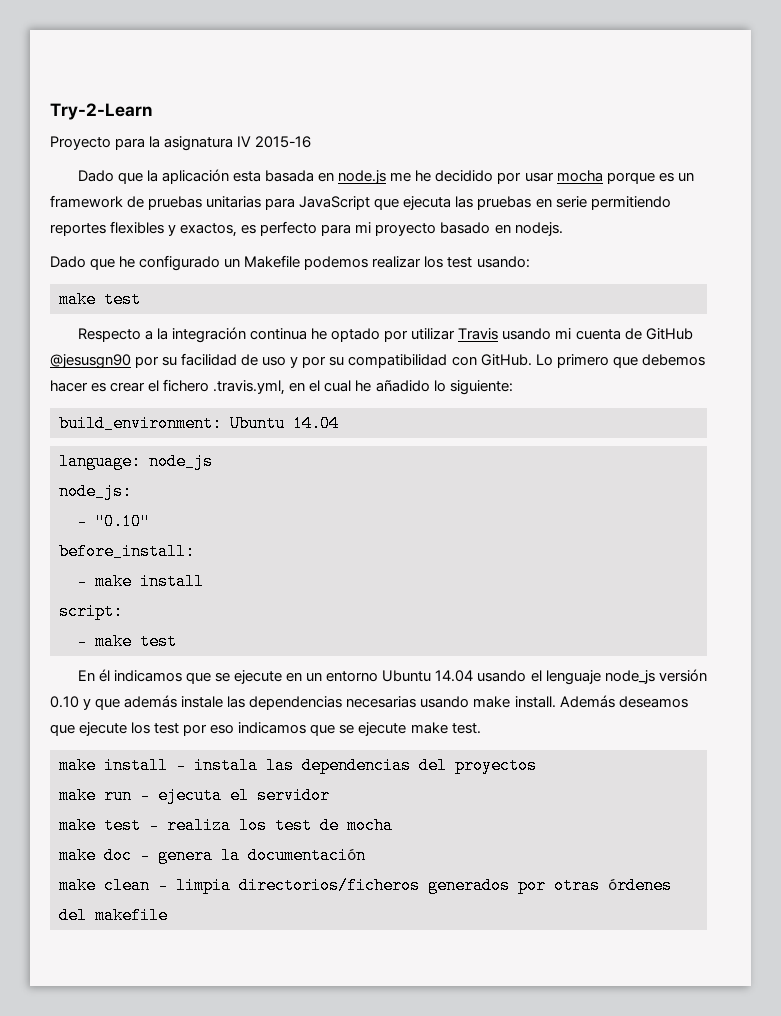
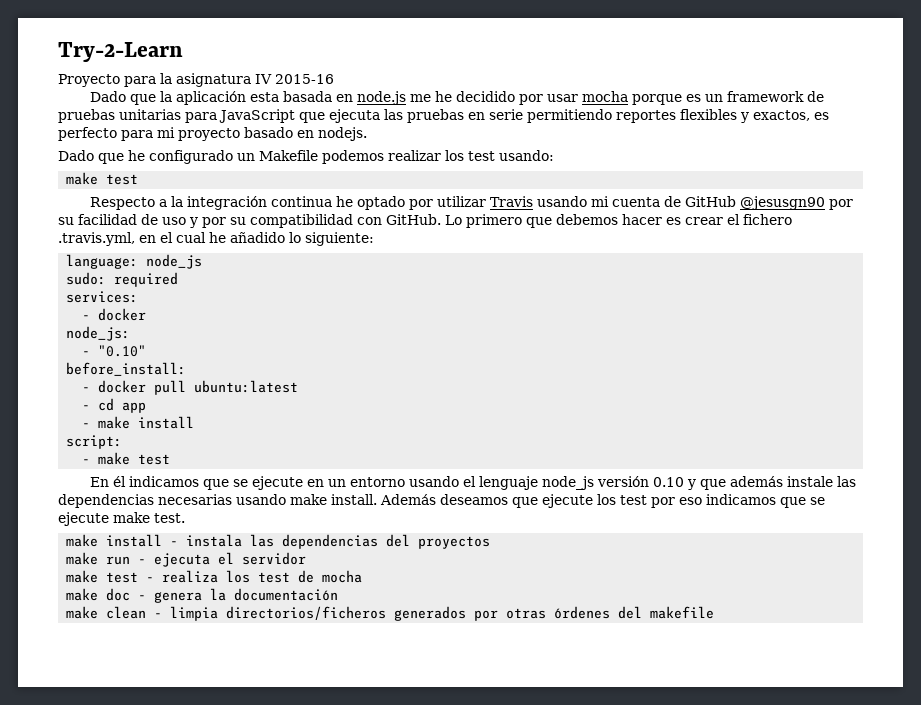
[59,415,339,432] // build_environment: Ubuntu 14.04 -> (374, 239) none
(213, 461) none -> [66,272,179,287] [66,291,139,303] [82,308,147,321] // sudo: required // services: // - docker
(195, 551) none -> [82,380,299,395] [82,398,147,413] // - docker pull ubuntu:latest // - cd app
[382,670,474,682] Ubuntu 14.04 -> (405, 482) none

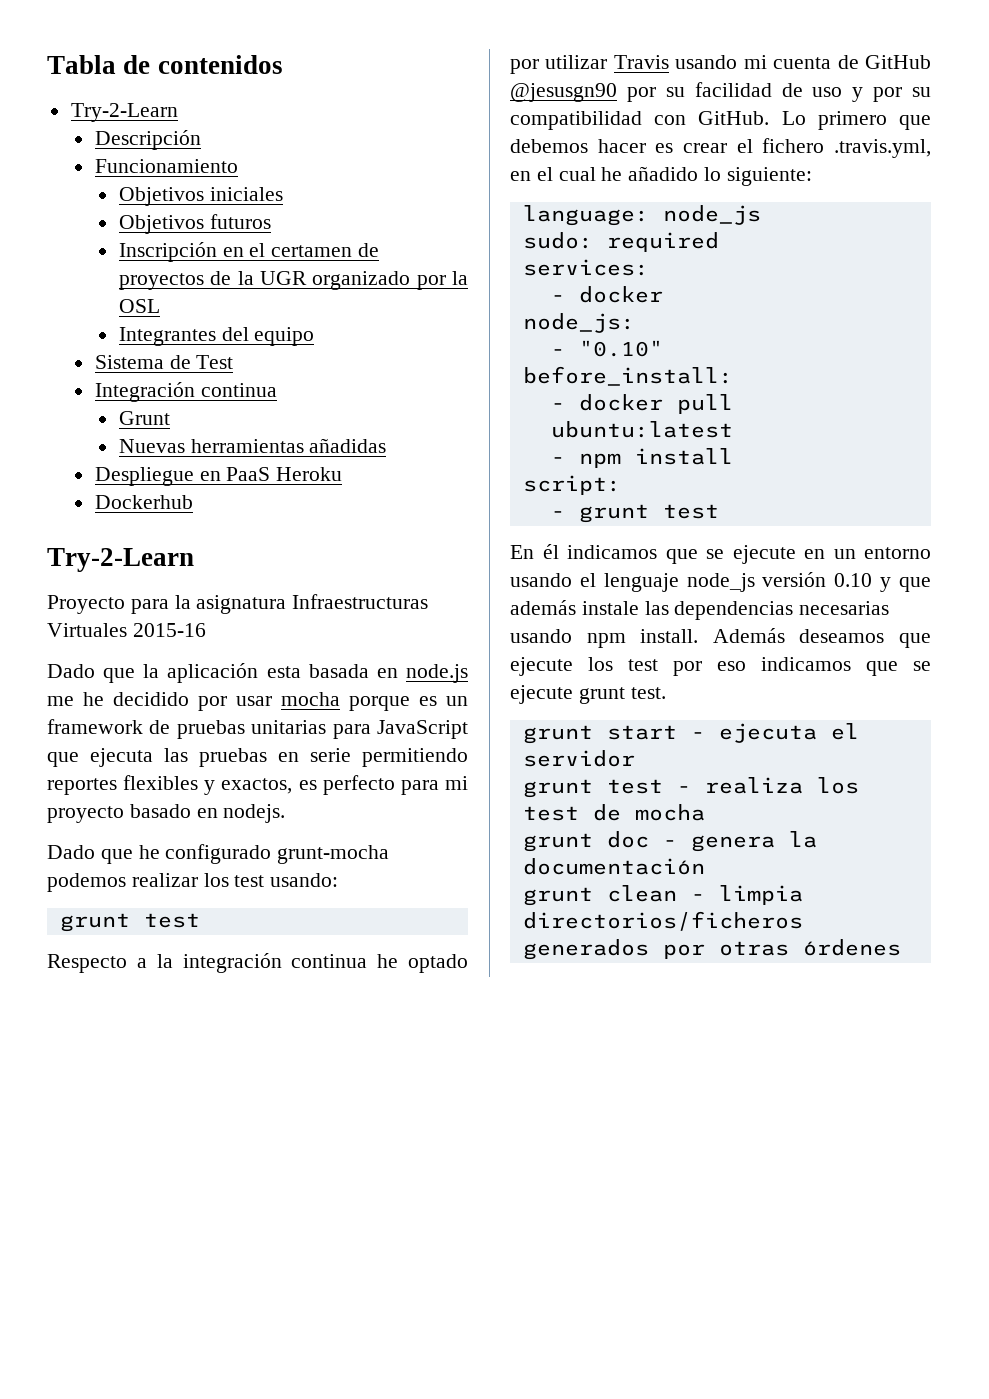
(58, 52) none -> [47,55,283,74] [70,103,178,122] [94,130,201,150] [94,159,238,173] [118,187,283,206] [118,214,271,234] [118,242,380,262] [118,271,468,290] [118,299,160,313] [118,327,315,346] [94,355,234,369] [94,382,277,402] [118,411,170,425] [118,438,387,453] [94,467,343,486] [94,495,193,509] Tabla de contenidos // Try-2-Learn // Descripción // Funcionamiento // Objetivos iniciales // Objetivos futuros // Inscripción en el certamen de proyectos de la UGR organizado por la OSL // Integrantes del equipo // Sistema de Test // Integración continua // Grunt // Nuevas herramientas añadidas // Despliegue en PaaS Heroku // Dockerhub //
[255,74,272,84] IV -> [292,594,429,609] [47,623,127,637] Infraestructuras Virtuales
[237,150,318,161] un Makefile -> [277,845,390,864] grunt-mocha
[66,172,99,185] make -> [59,913,130,932] grunt
[98,398,147,413] [82,416,131,429] cd app // - make -> [578,453,621,468] npm
[98,452,131,465] make -> [578,504,649,523] grunt
[290,494,327,505] make -> [586,633,626,648] npm
[113,512,150,523] make -> [578,687,625,704] grunt
[66,534,491,549] [66,552,131,565] make install - instala las dependencias del proyectos // make run -> [522,725,677,744] grunt start
[66,570,99,583] make -> [522,779,593,798] grunt
[66,588,99,601] make -> [522,833,593,852] grunt
[66,606,99,619] make -> [522,887,593,906] grunt
[618,606,715,619] del makefile -> (901, 947) none

